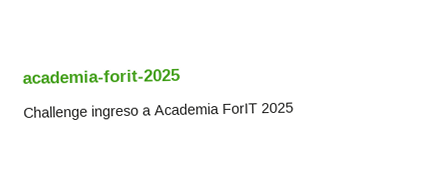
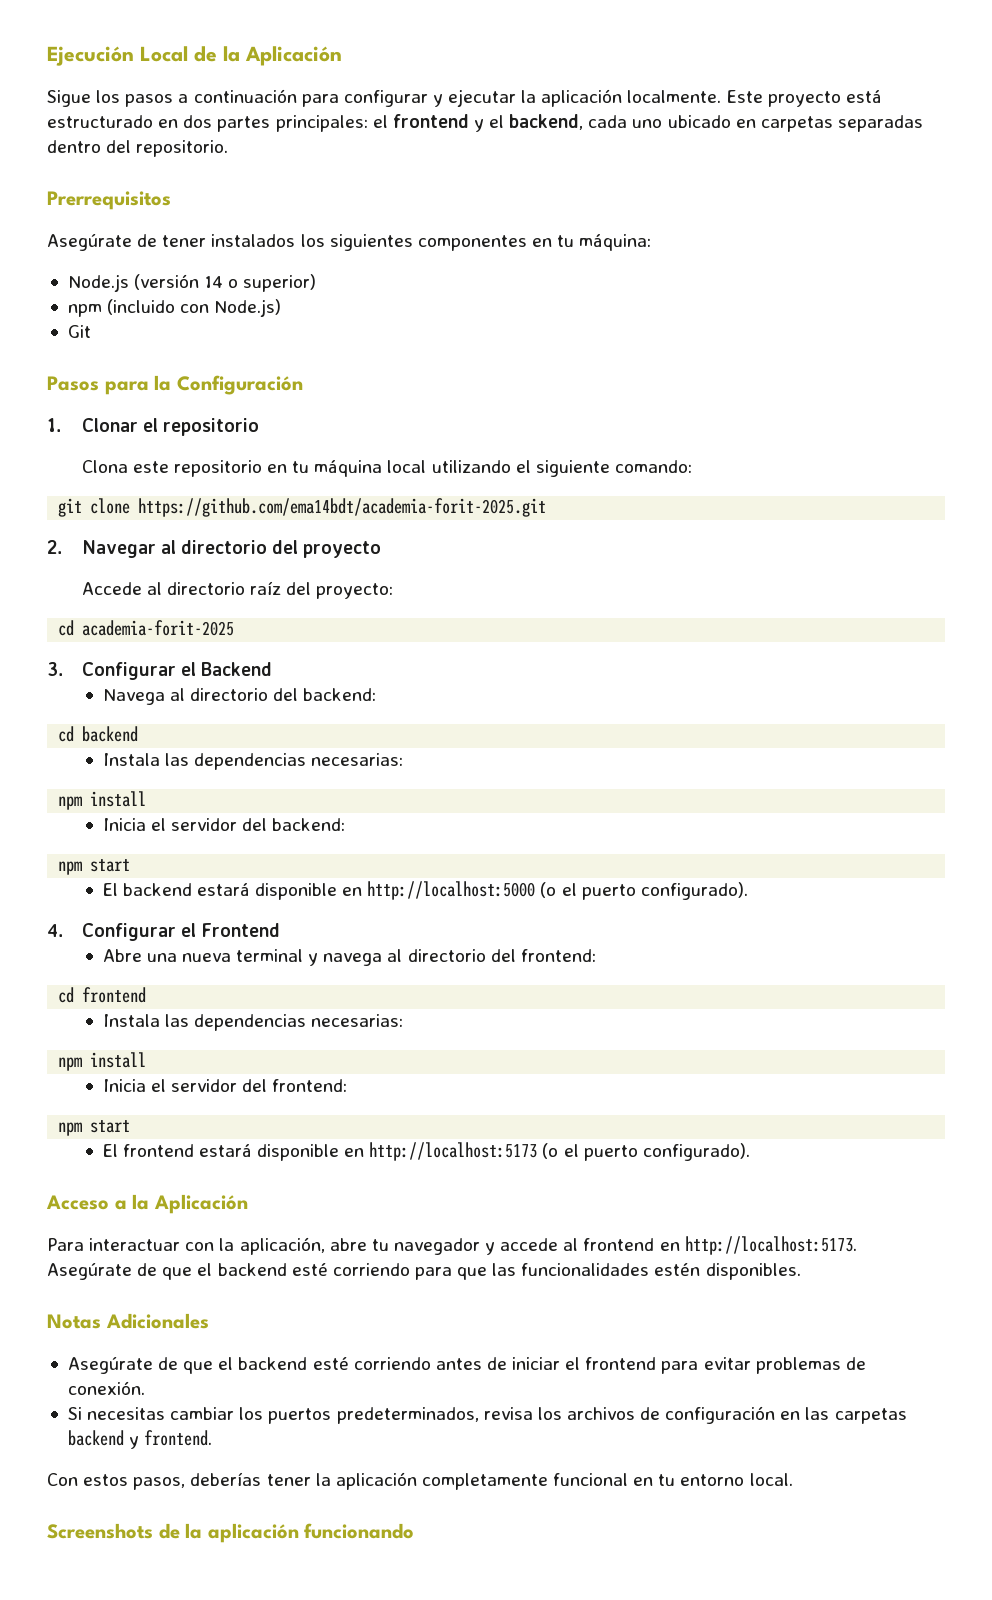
[22,68,180,84] [23,102,294,121] academia-forit-2025 // Challenge ingreso a Academia ForIT 2025 -> [47,46,342,66] [47,89,882,107] [47,114,923,132] [47,140,229,157] [47,191,171,210] [47,234,652,251] [67,274,317,292] [67,299,282,317] [67,325,91,338] [47,375,303,395] [47,418,259,436] [81,460,693,477] [58,498,547,517] [47,540,382,558] [81,581,394,599] [58,620,235,636] [47,662,272,680] [102,688,377,705] [58,726,139,742] [102,753,403,770] [58,791,147,810] [102,818,346,831] [58,859,131,875] [102,881,748,900] [47,923,280,941] [102,949,596,966] [58,987,147,1003] [102,1014,403,1031] [58,1052,147,1071] [102,1079,348,1092] [58,1120,131,1136] [102,1142,750,1161] [46,1194,248,1214] [47,1236,857,1255] [47,1263,801,1280] [47,1313,209,1329] [67,1357,866,1374] [67,1381,145,1395] [67,1406,907,1424] [67,1430,213,1449] [47,1472,793,1490] [47,1523,415,1543] Ejecución Local de la Aplicación // Sigue los pasos a continuación para configurar y ejecutar la aplicación localmente. Este proyecto está estructurado en dos partes principales: el frontend y el backend, cada uno ubicado en carpetas separadas dentro del repositorio. // Prerrequisitos // Asegúrate de tener instalados los siguientes componentes en tu máquina: // Node.js (versión 14 o superior) // npm (incluido con Node.js) // Git // Pasos para la Configuración // 1. Clonar el repositorio // Clona este repositorio en tu máquina local utilizando el siguiente comando: // git clone https://github.com/ema14bdt/academia-forit-2025.git // 2. Navegar al directorio del proyecto // Accede al directorio raíz del proyecto: // cd academia-forit-2025 // 3. Configurar el Backend // Navega al directorio del backend: // cd backend // Instala las dependencias necesarias: // npm install // Inicia el servidor del backend: // npm start // El backend estará disponible en http://localhost:5000 (o el puerto configurado). // 4. Configurar el Frontend // Abre una nueva terminal y navega al directorio del frontend: // cd frontend // Instala las dependencias necesarias: // npm install // Inicia el servidor del frontend: // npm start // El frontend estará disponible en http://localhost:5173 (o el puerto configurado). // Acceso a la Aplicación // Para interactuar con la aplicación, abre tu navegador y accede al frontend en http://localhost:5173. Asegúrate de que el backend esté corriendo para que las funcionalidades estén disponibles. // Notas Adicionales // Asegúrate de que el backend esté corriendo antes de iniciar el frontend para evitar problemas de conexión. // Si necesitas cambiar los puertos predeterminados, revisa los archivos de configuración en las carpetas backend y frontend. // Con estos pasos, deberías tener la aplicación completamente funcional en tu entorno local. // Screenshots de la aplicación funcionando

